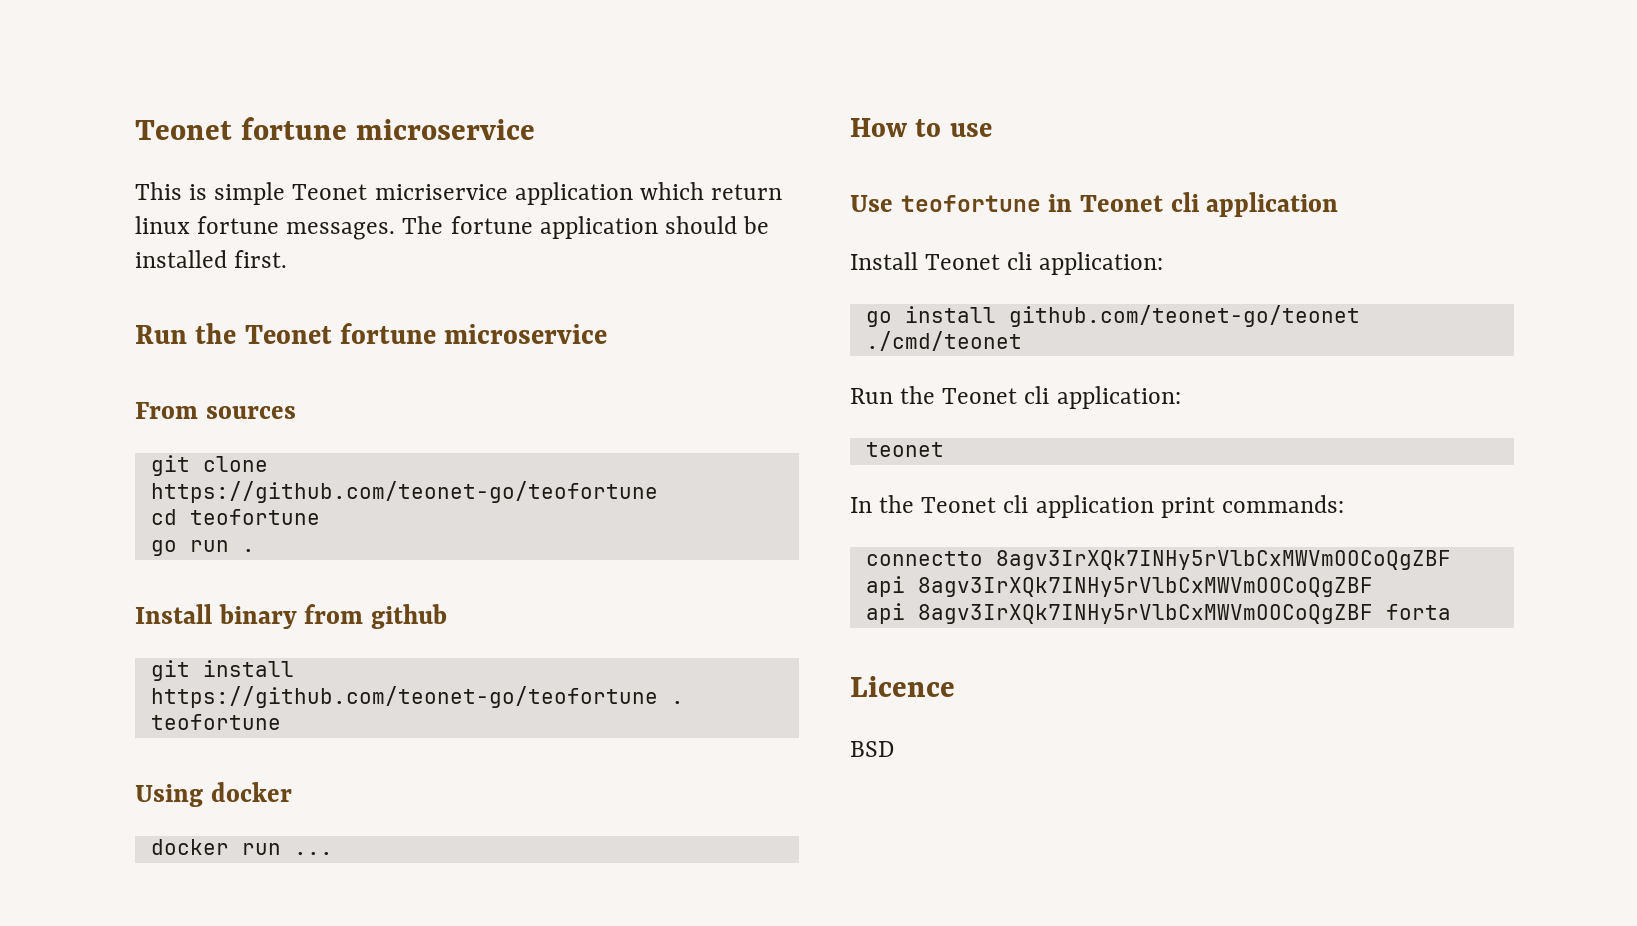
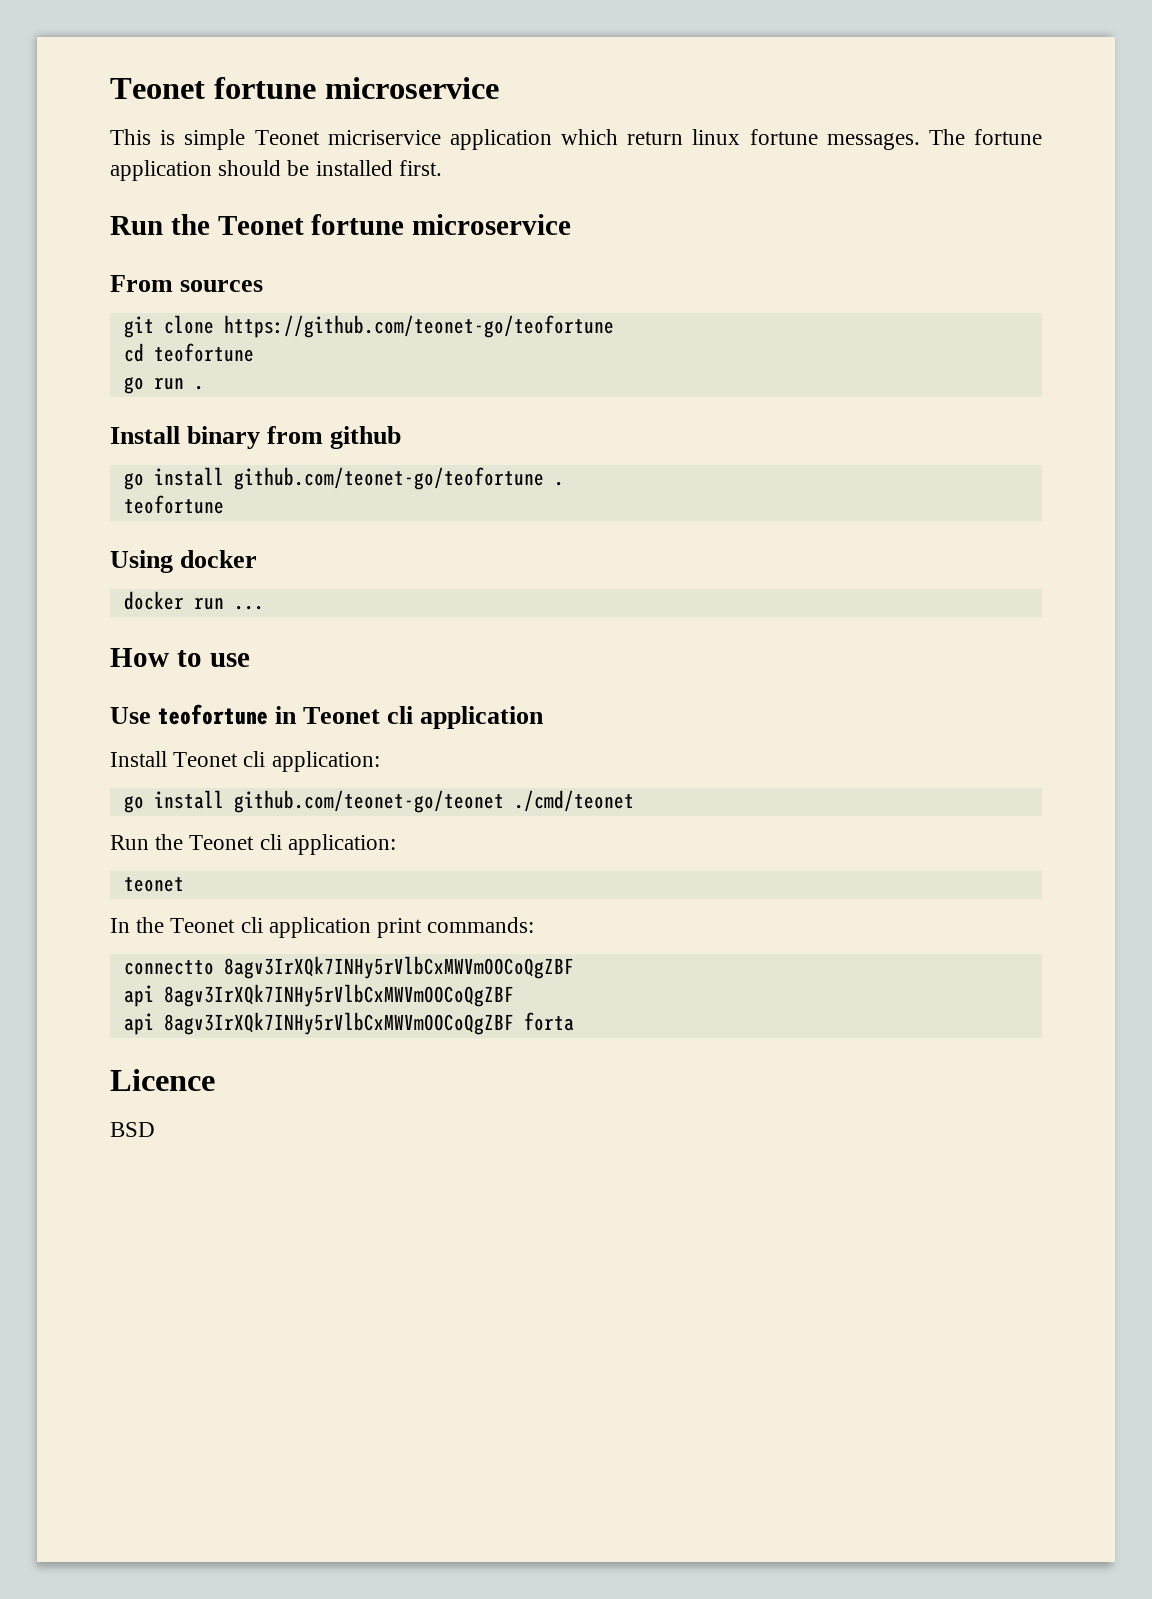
[150,660,294,681] [150,686,658,708] git install https://github.com/teonet-go/teofortune -> [123,467,544,490] go install github.com/teonet-go/teofortune

